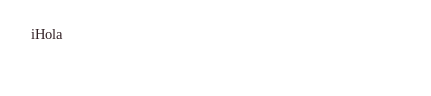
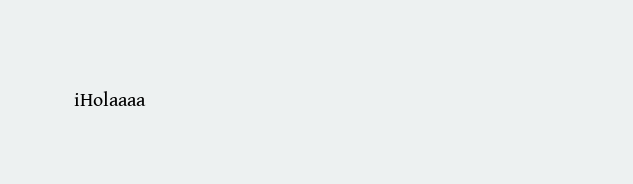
[31,29,63,39] iHola -> [74,91,146,106] iHolaaaa

